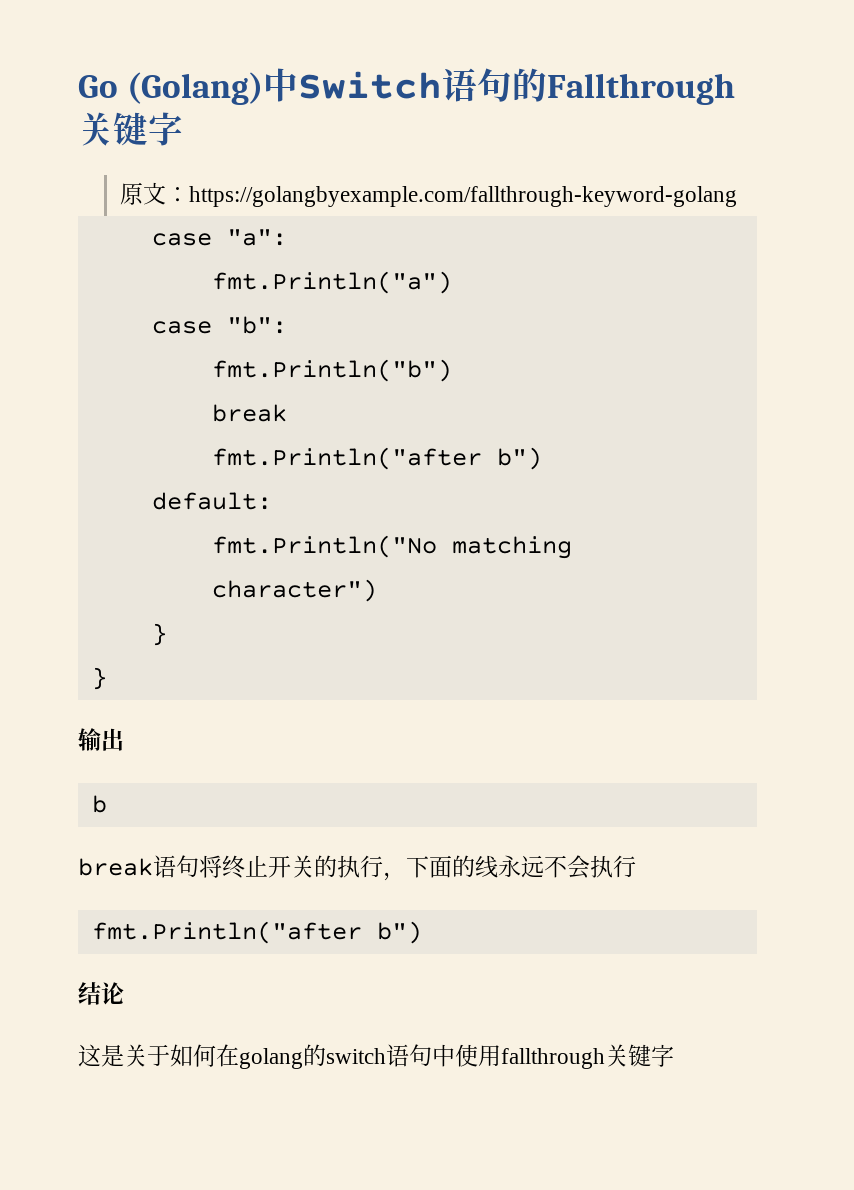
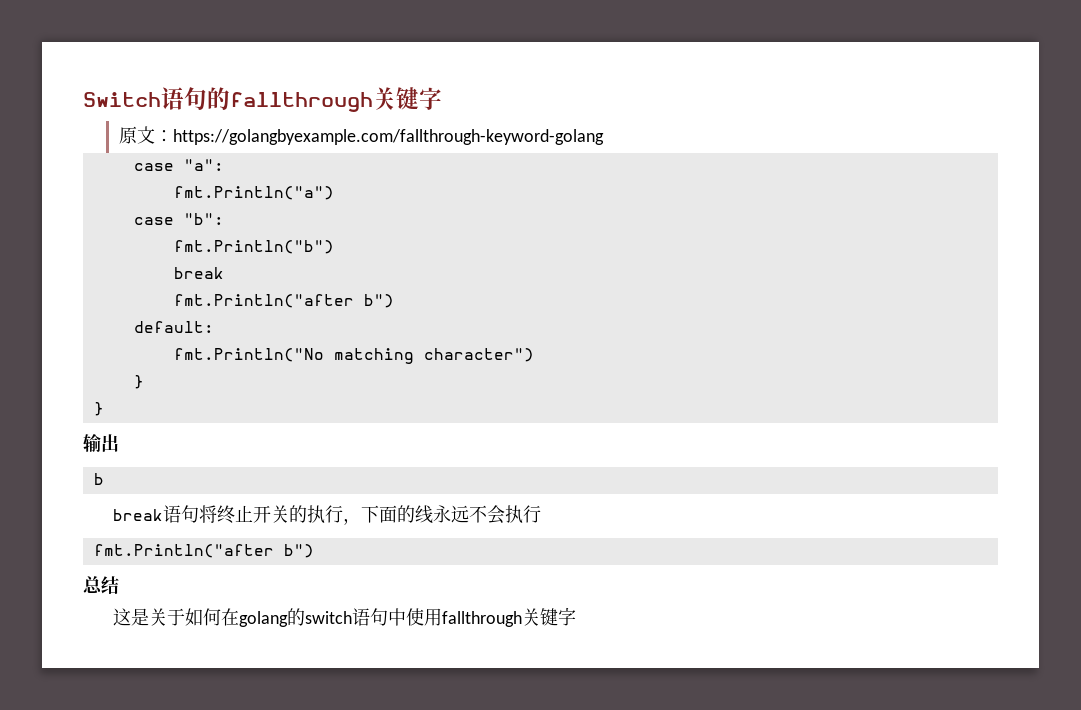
[78,68,299,105] Go (Golang)中 -> (83, 99) none
[547,73,736,105] Fallthrough -> [230,92,373,112] fallthrough
(422, 932) none -> [83,576,102,594] 总
[101,982,124,1005] 论 -> (119, 585) none

